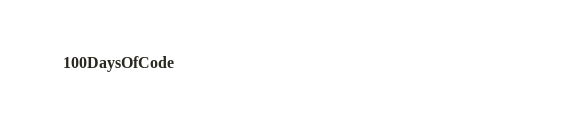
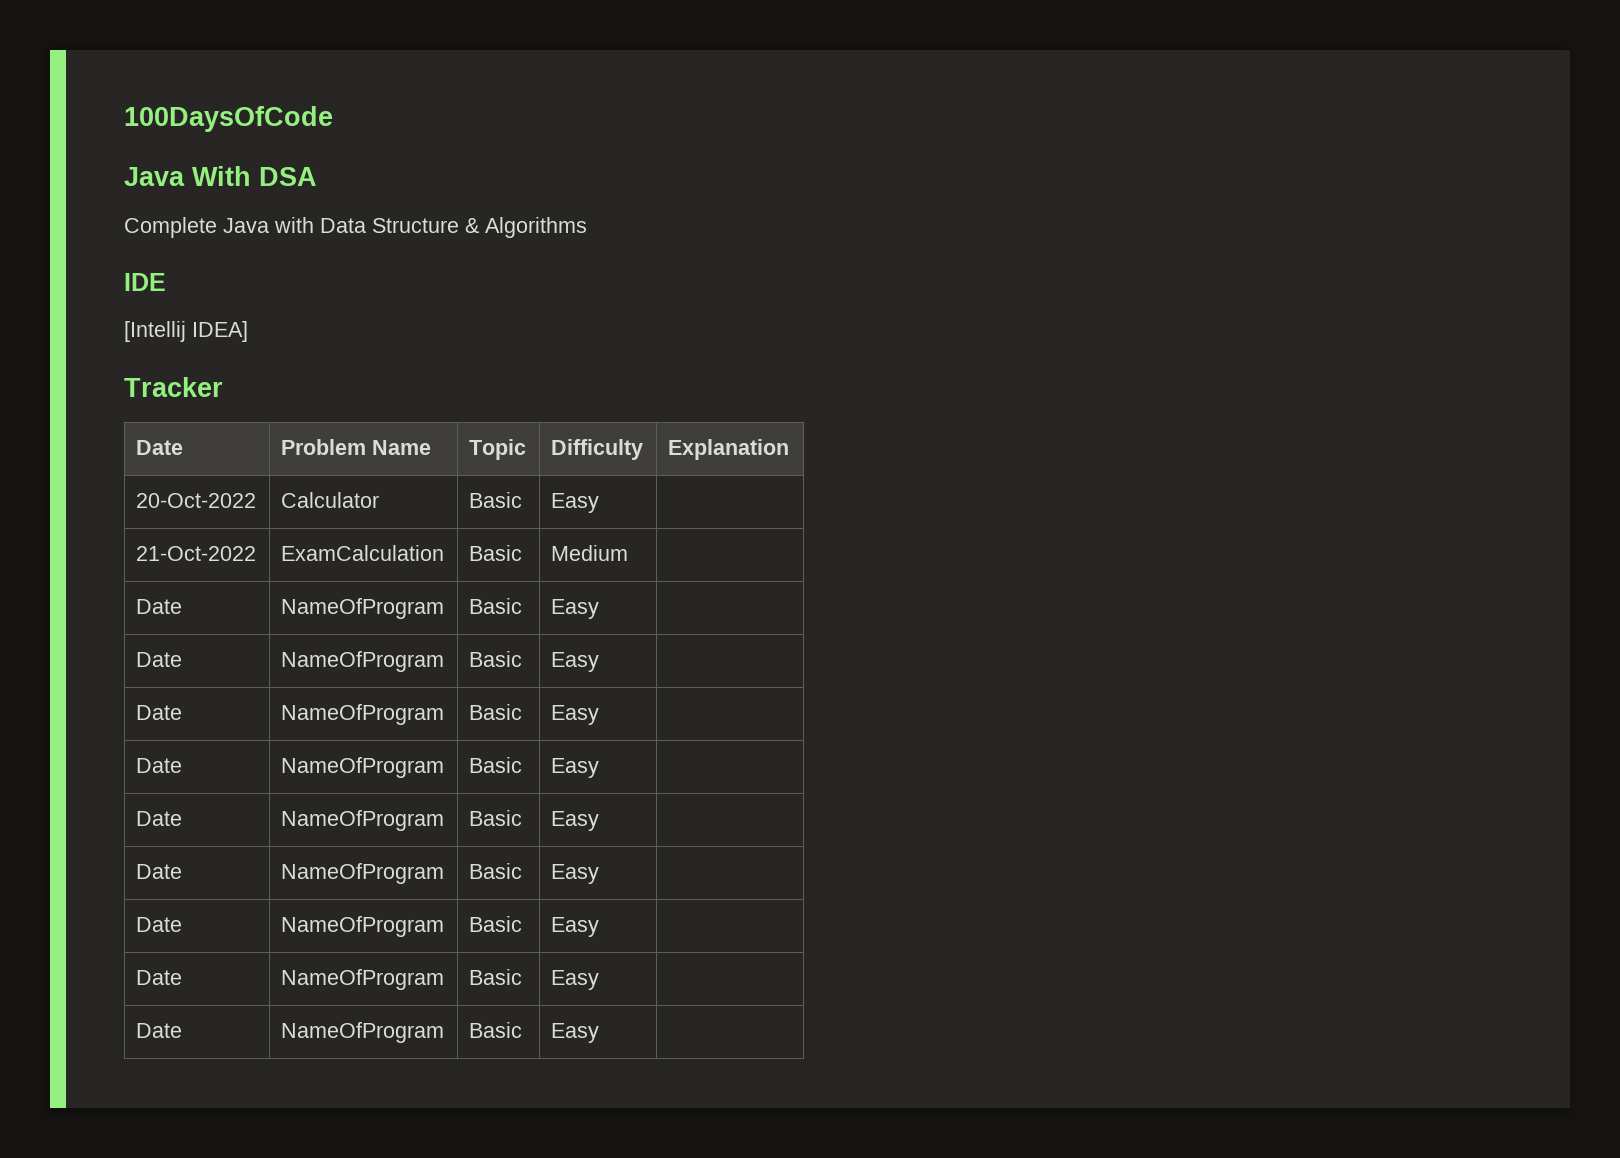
(174, 64) none -> [124,166,317,186] [124,217,587,238] [124,273,166,291] [124,321,248,342] [124,377,223,397] [136,440,184,455] [281,439,432,455] [469,439,527,460] [551,439,644,460] [668,439,790,460] [136,493,257,508] [281,492,380,508] [469,492,523,508] [551,493,600,513] [136,546,257,561] [281,545,445,561] [469,545,523,561] [551,545,629,561] [136,599,183,614] [281,598,445,619] [469,598,523,614] [551,599,600,619] [136,652,183,667] [281,651,445,672] [469,651,523,667] [551,652,600,672] [136,705,183,720] [281,704,445,725] [469,704,523,720] [551,705,600,725] [136,758,183,773] [281,757,445,778] [469,757,523,773] [551,758,600,778] [136,811,183,826] [281,810,445,831] [469,810,523,826] [551,811,600,831] [136,864,183,879] [281,863,445,884] [469,863,523,879] [551,864,600,884] [136,917,183,932] [281,916,445,937] [469,916,523,932] [551,917,600,937] [136,970,183,985] [281,969,445,990] [469,969,523,985] [551,970,600,990] [136,1023,183,1038] [281,1022,445,1043] [469,1022,523,1038] [551,1023,600,1043] // Java With DSA // Complete Java with Data Structure & Algorithms // IDE // [Intellij IDEA] // Tracker // Date | Problem Name | Topic | Difficulty | Explanation // 20-Oct-2022 | Calculator | Basic | Easy | // 21-Oct-2022 | ExamCalculation | Basic | Medium | // Date | NameOfProgram | Basic | Easy | // Date | NameOfProgram | Basic | Easy | // Date | NameOfProgram | Basic | Easy | // Date | NameOfProgram | Basic | Easy | // Date | NameOfProgram | Basic | Easy | // Date | NameOfProgram | Basic | Easy | // Date | NameOfProgram | Basic | Easy | // Date | NameOfProgram | Basic | Easy | // Date | NameOfProgram | Basic | Easy |

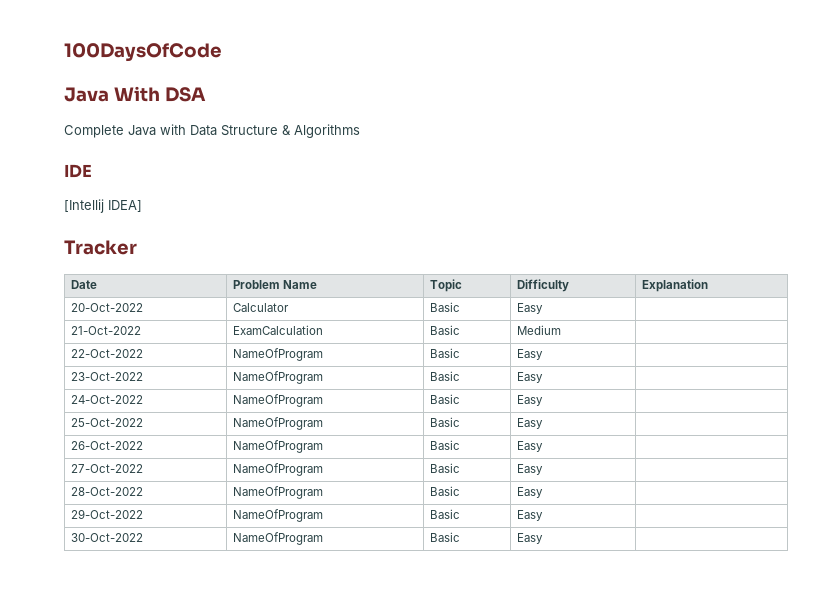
[136,599,183,614] [281,598,445,619] [469,598,523,614] [551,599,600,619] [136,652,183,667] [281,651,445,672] [469,651,523,667] [551,652,600,672] [136,705,183,720] [281,704,445,725] [469,704,523,720] [551,705,600,725] [136,758,183,773] [281,757,445,778] [469,757,523,773] [551,758,600,778] [136,811,183,826] [281,810,445,831] [469,810,523,826] [551,811,600,831] [136,864,183,879] [281,863,445,884] [469,863,523,879] [551,864,600,884] [136,917,183,932] [281,916,445,937] [469,916,523,932] [551,917,600,937] [136,970,183,985] [281,969,445,990] [469,969,523,985] [551,970,600,990] [136,1023,183,1038] Date | NameOfProgram | Basic | Easy | // Date | NameOfProgram | Basic | Easy | // Date | NameOfProgram | Basic | Easy | // Date | NameOfProgram | Basic | Easy | // Date | NameOfProgram | Basic | Easy | // Date | NameOfProgram | Basic | Easy | // Date | NameOfProgram | Basic | Easy | // Date | NameOfProgram | Basic | Easy | // Date -> [70,349,143,358] [232,348,323,361] [429,348,460,358] [516,349,543,360] [70,372,143,381] [232,371,323,384] [429,371,460,381] [516,372,543,383] [70,395,143,404] [232,394,323,407] [429,394,460,404] [516,395,543,406] [70,418,143,427] [232,417,323,430] [429,417,460,427] [516,418,543,429] [70,441,143,450] [232,440,323,453] [429,440,460,450] [516,441,543,452] [70,464,143,473] [232,463,323,476] [429,463,460,473] [516,464,543,475] [70,487,143,496] [232,486,323,499] [429,486,460,496] [516,487,543,498] [70,509,143,519] [232,509,323,522] [429,509,460,519] [516,510,543,521] [70,533,143,542] 22-Oct-2022 | NameOfProgram | Basic | Easy | // 23-Oct-2022 | NameOfProgram | Basic | Easy | // 24-Oct-2022 | NameOfProgram | Basic | Easy | // 25-Oct-2022 | NameOfProgram | Basic | Easy | // 26-Oct-2022 | NameOfProgram | Basic | Easy | // 27-Oct-2022 | NameOfProgram | Basic | Easy | // 28-Oct-2022 | NameOfProgram | Basic | Easy | // 29-Oct-2022 | NameOfProgram | Basic | Easy | // 30-Oct-2022

